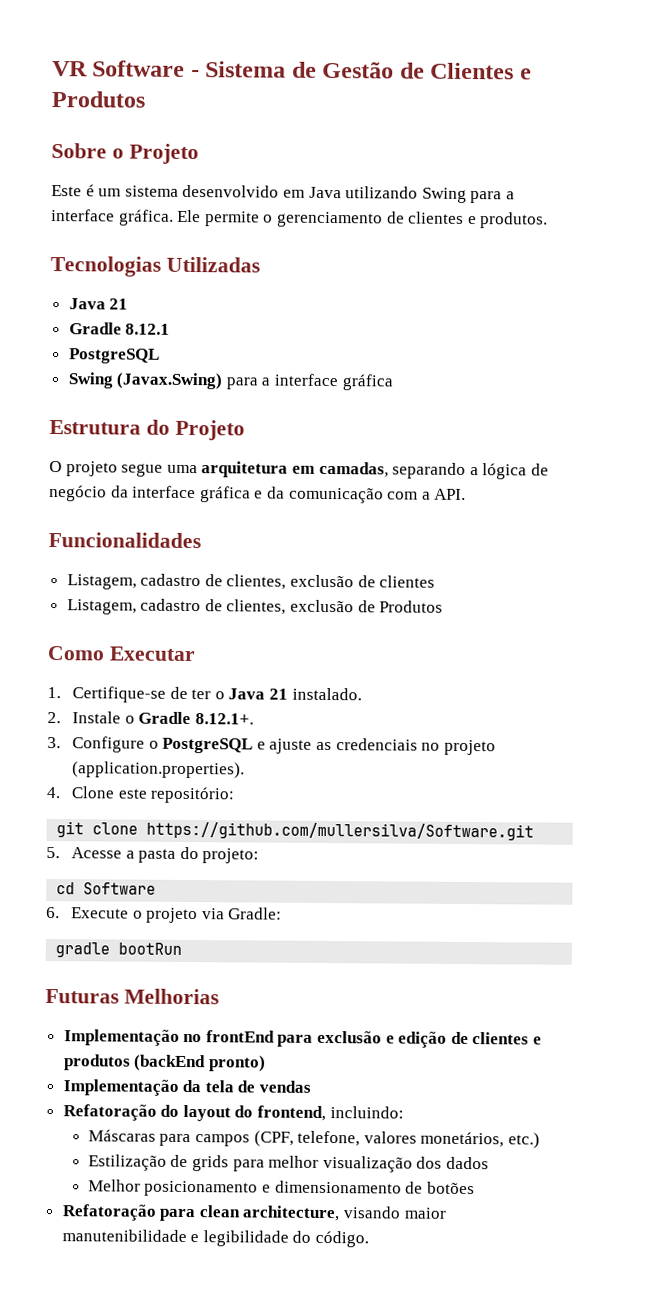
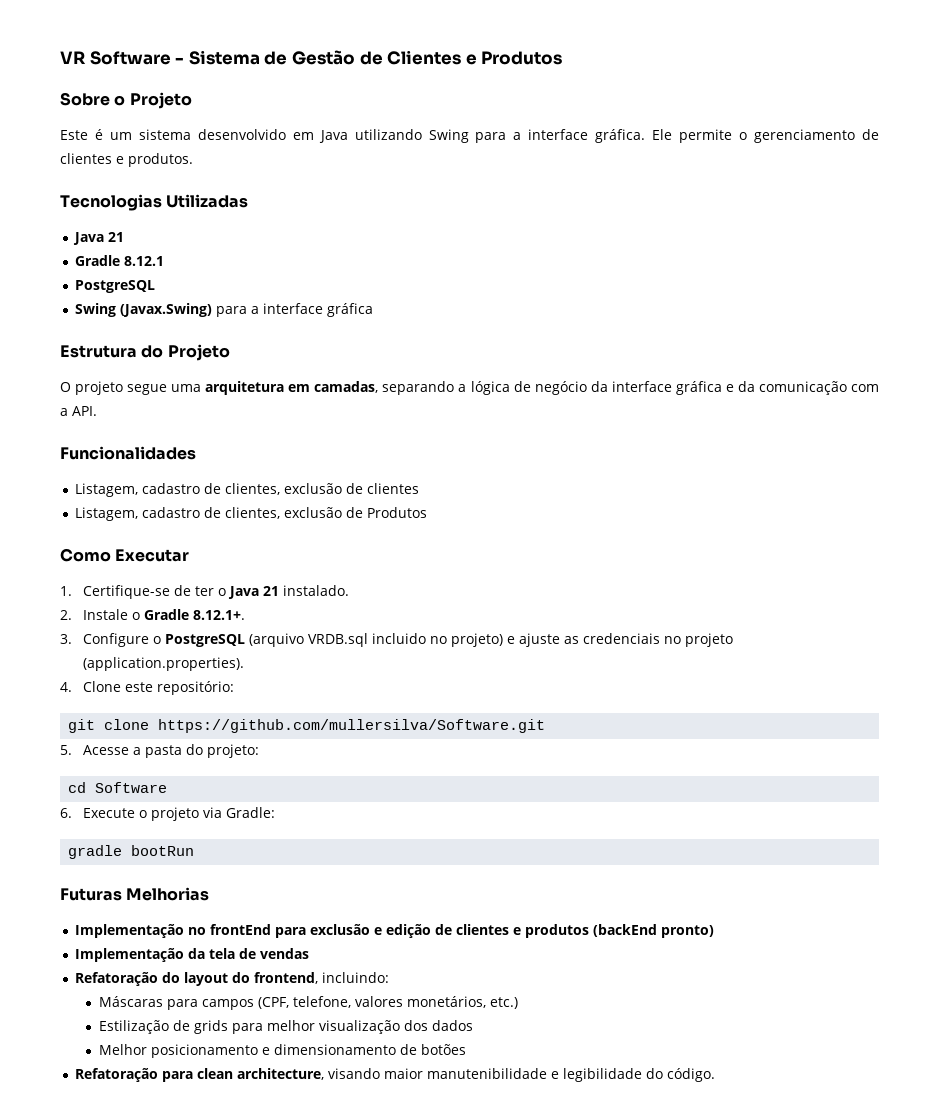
(254, 745) none -> [249,633,504,647] (arquivo VRDB.sql incluido no projeto)

